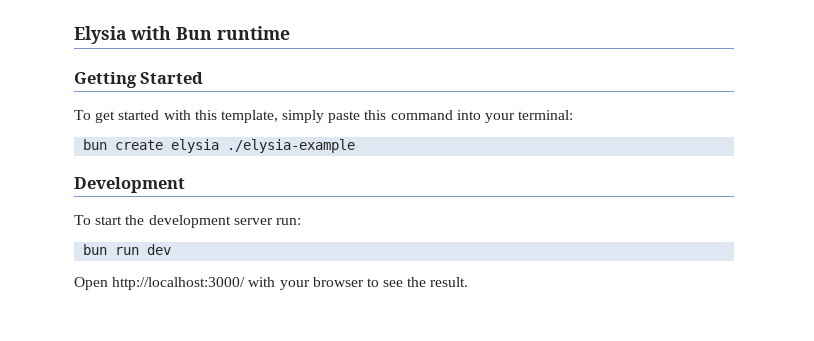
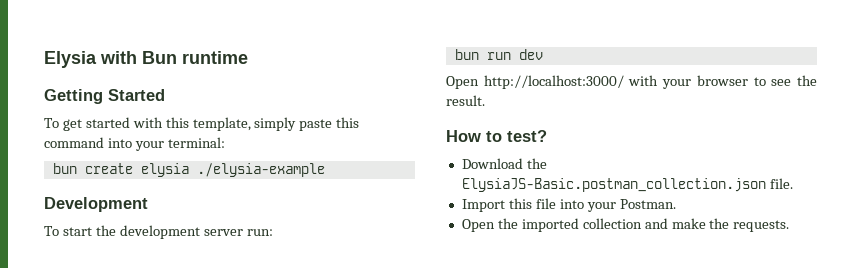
(469, 282) none -> [446,130,547,142] [461,158,547,169] [461,178,793,192] [461,198,676,212] [461,218,790,232] // How to test? // Download the ElysiaJS-Basic.postman_collection.json file. // Import this file into your Postman. // Open the imported collection and make the requests.

